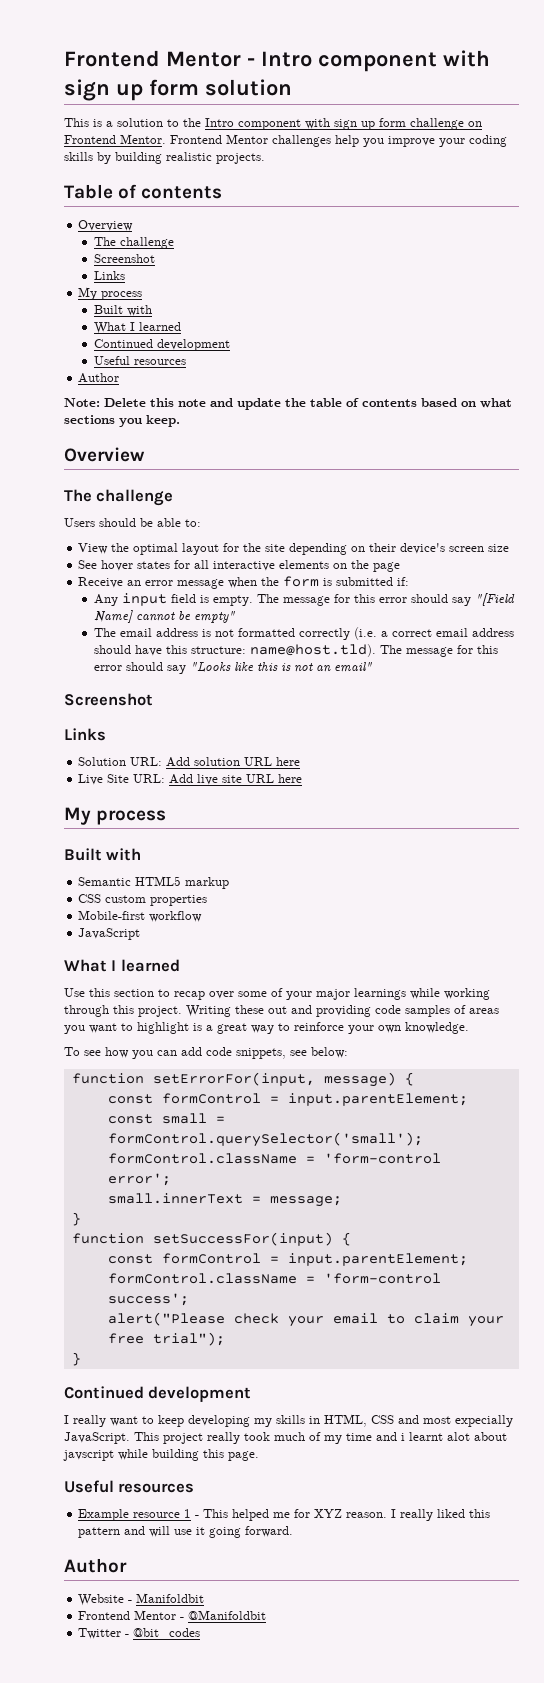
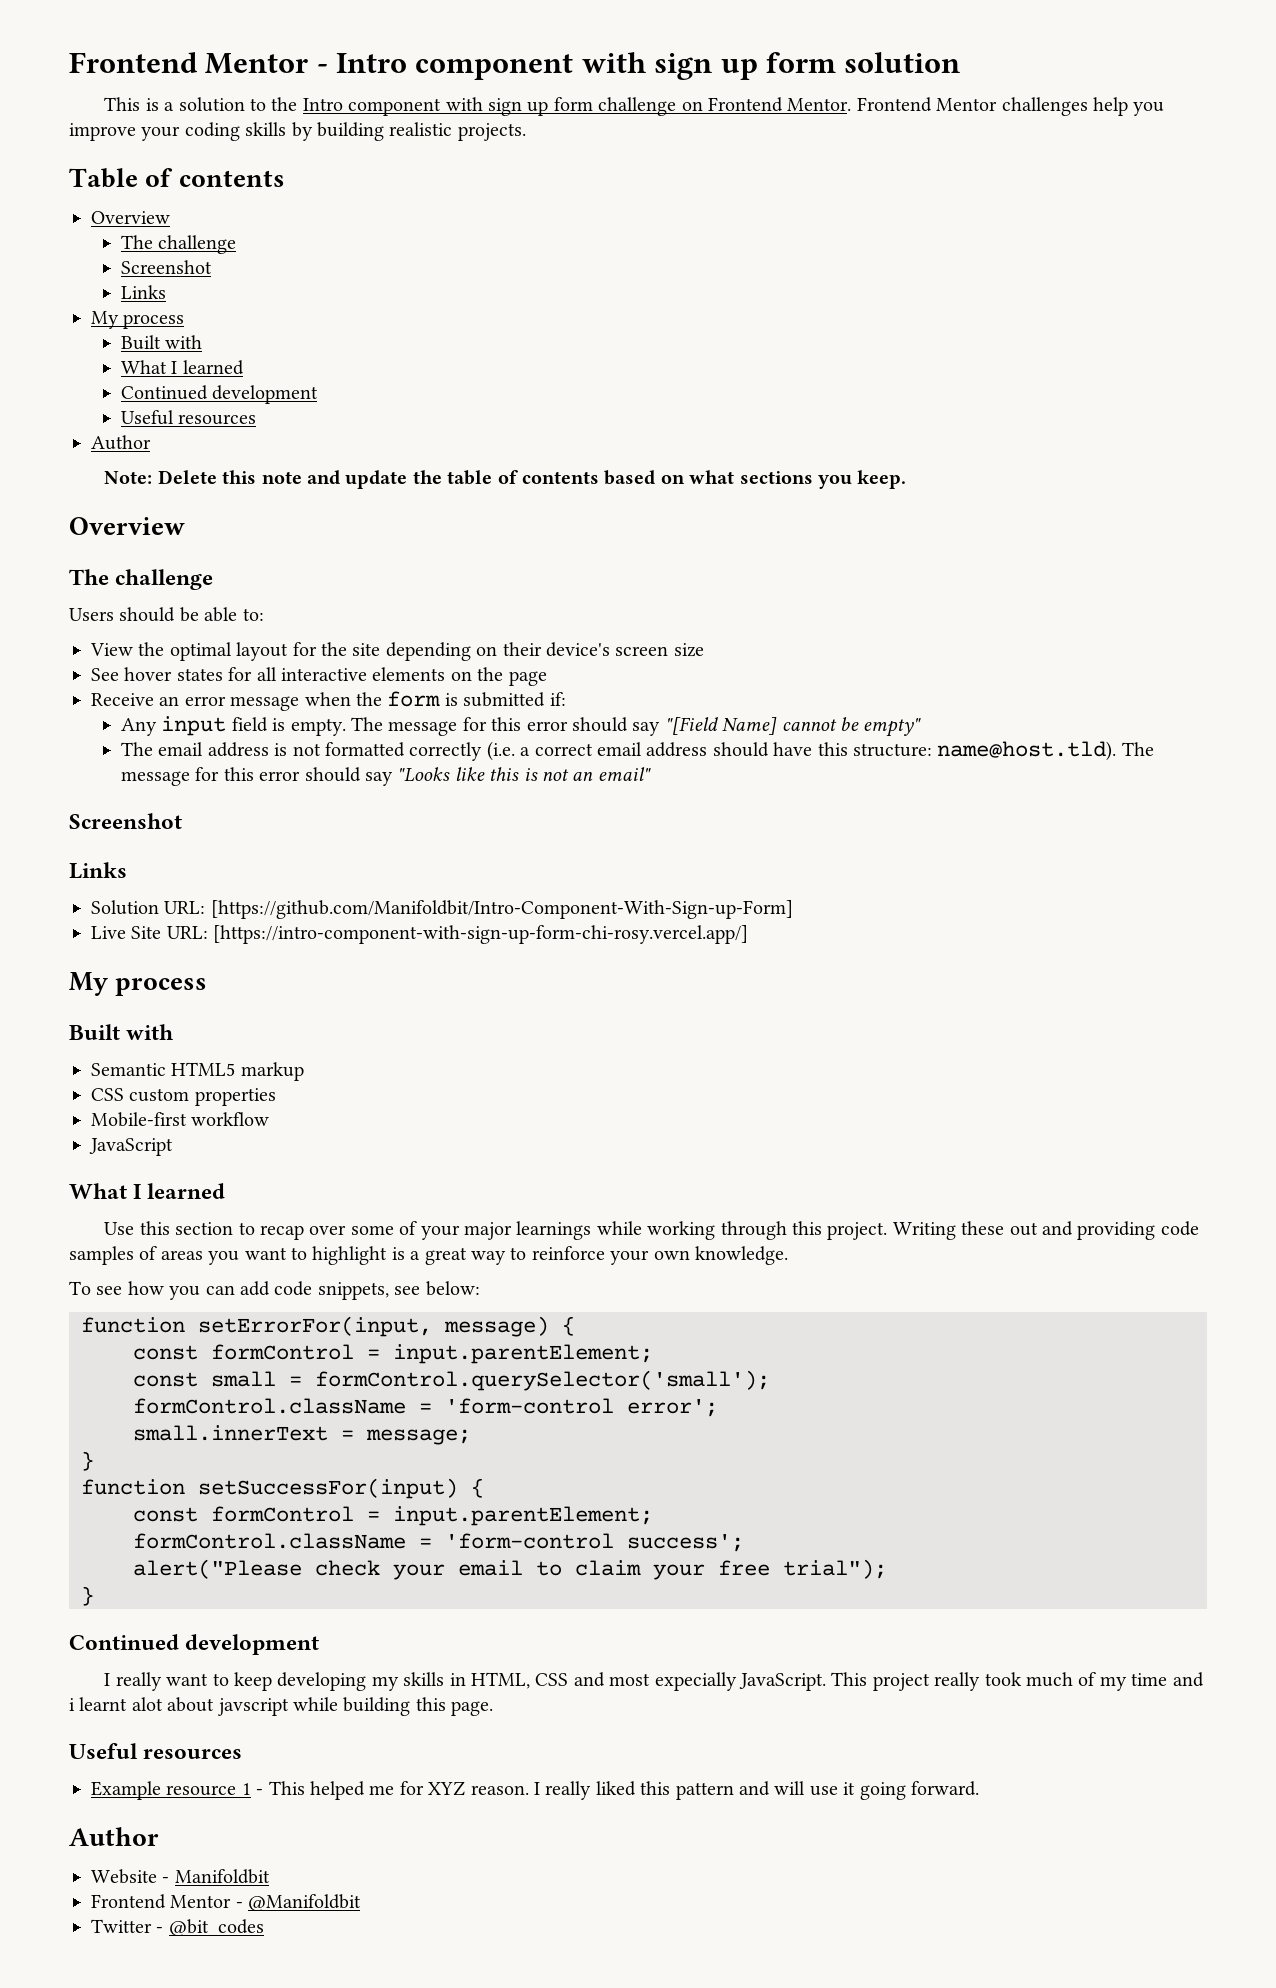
[166,757,301,767] Add solution URL here -> [210,900,793,919] [https://github.com/Manifoldbit/Intro-Component-With-Sign-up-Form]
[169,774,303,785] Add live site URL here -> [213,925,749,944] [https://intro-component-with-sign-up-form-chi-rosy.vercel.app/]

